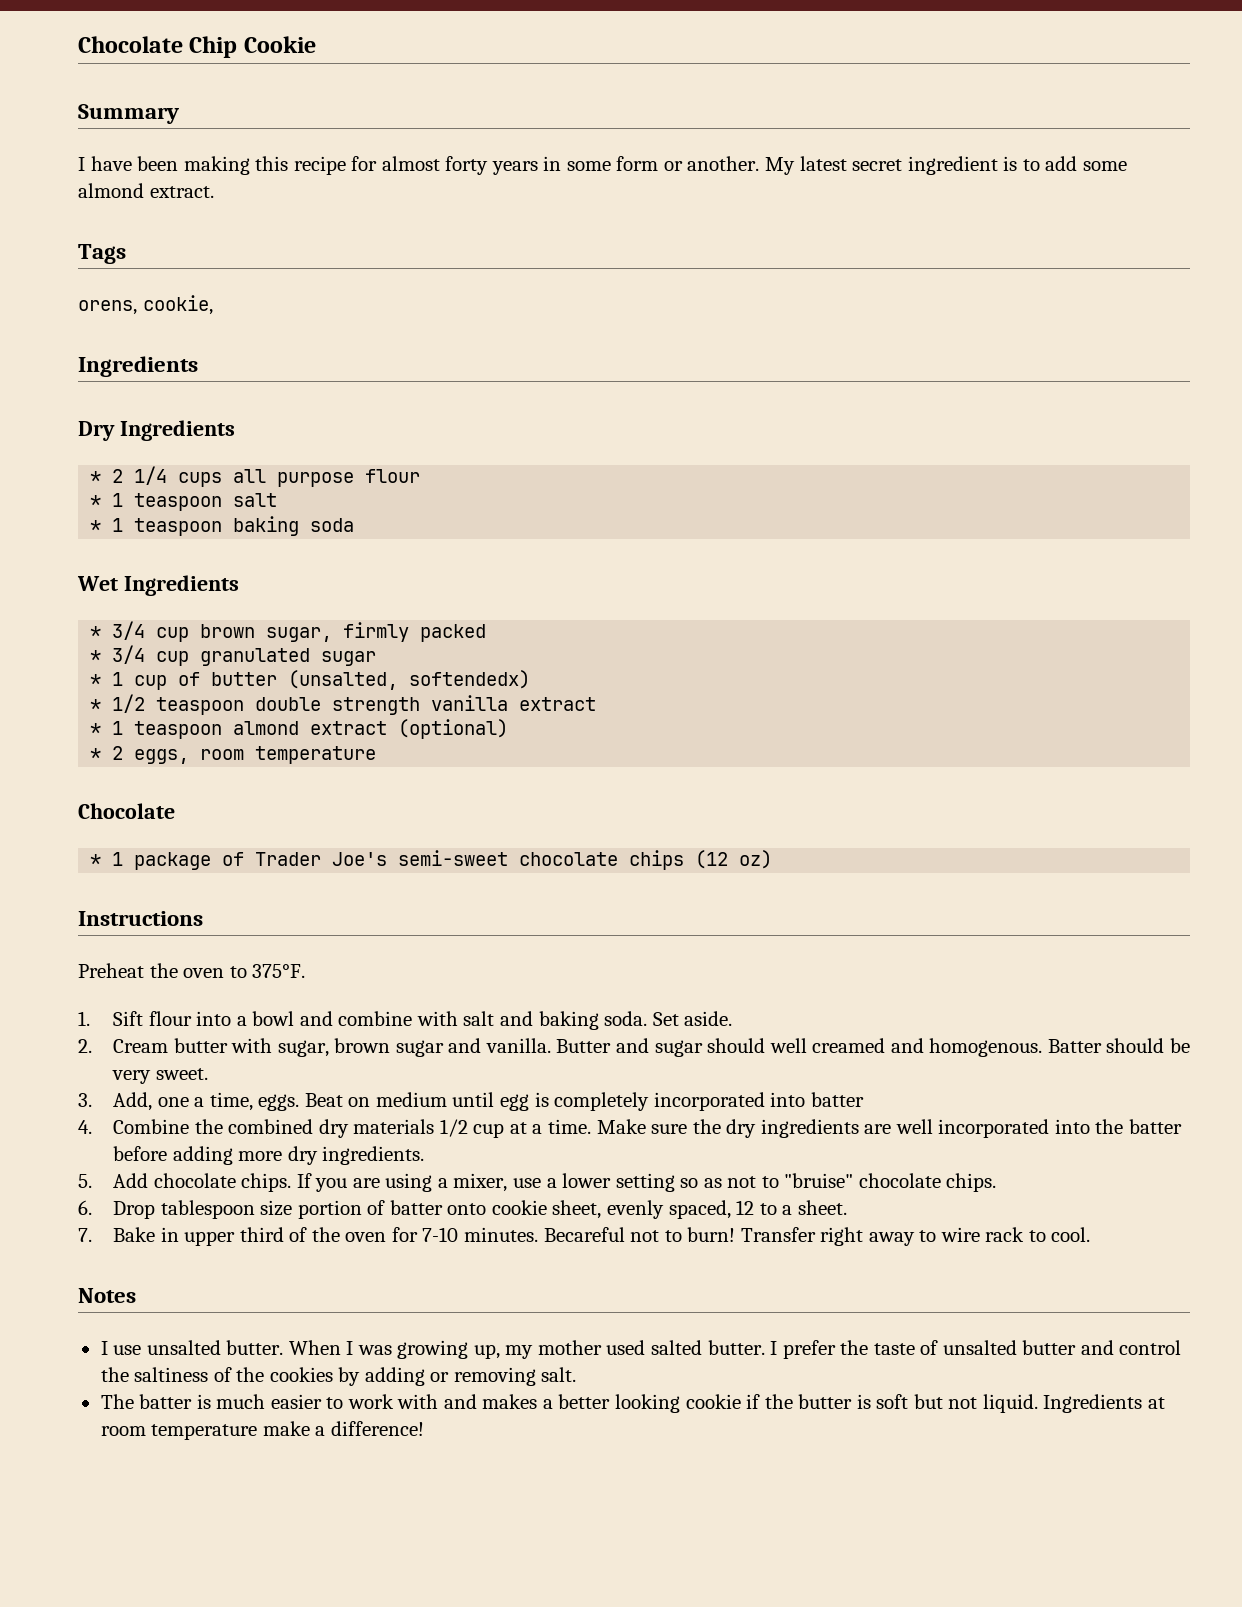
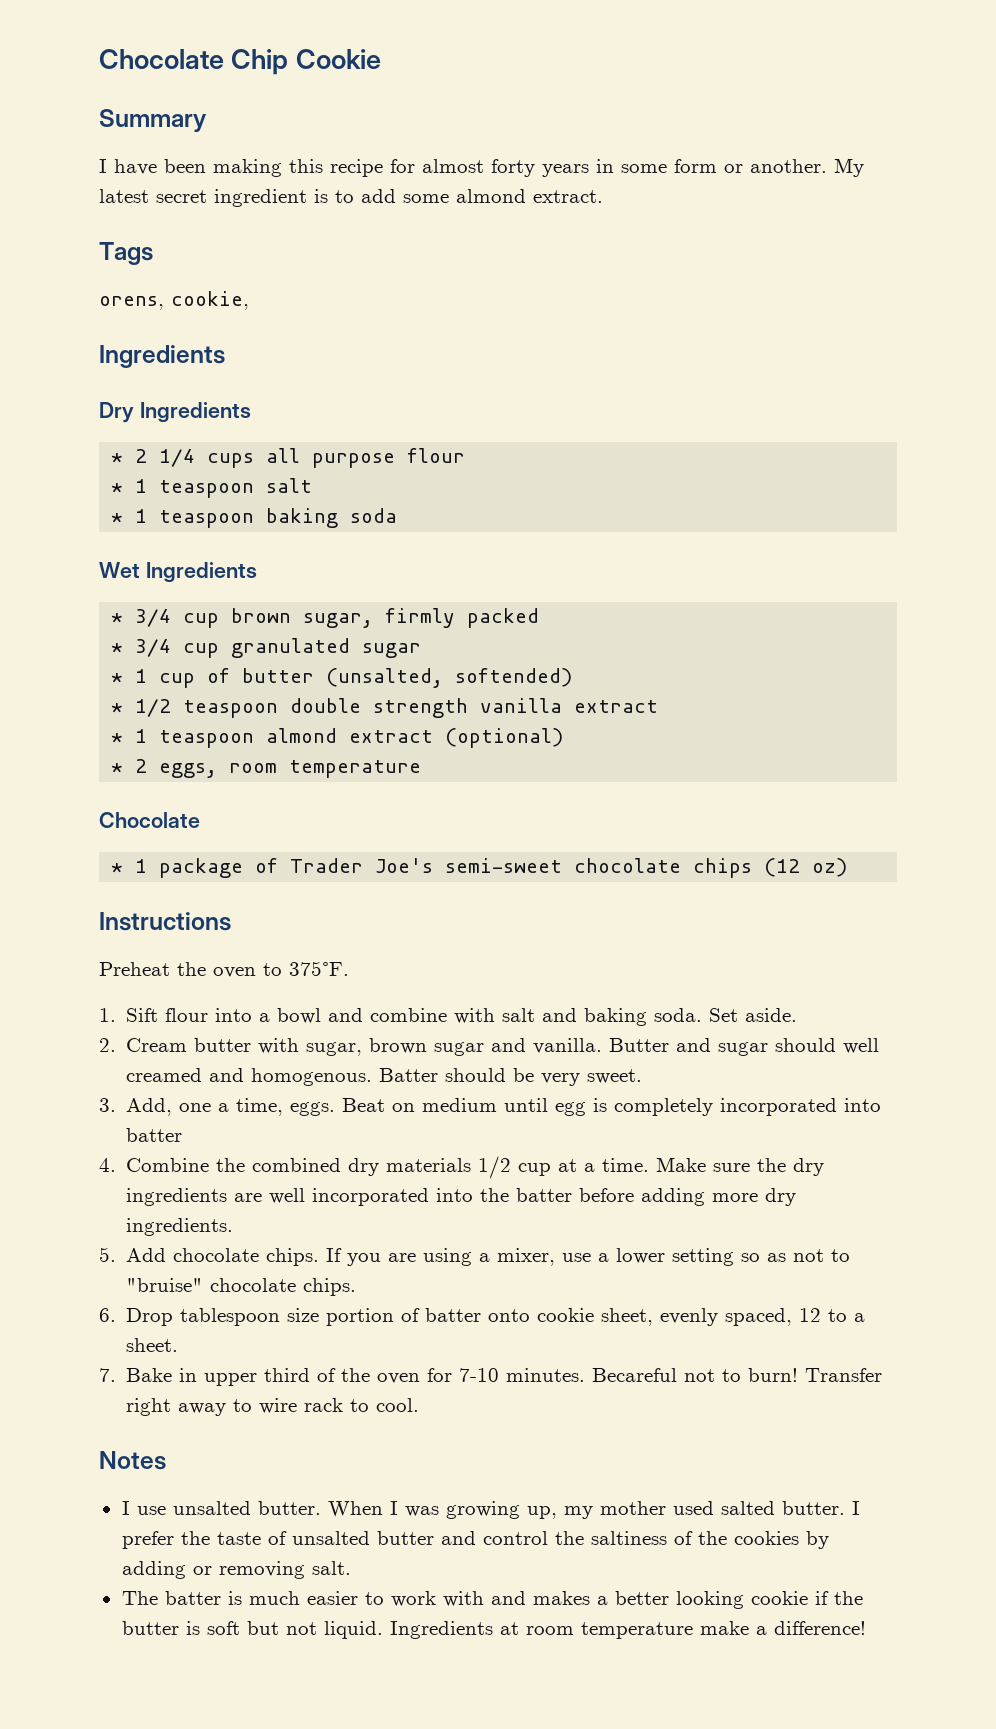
[409,670,531,689] softendedx) -> [455,668,573,687] softended)

